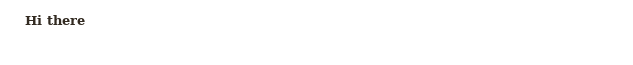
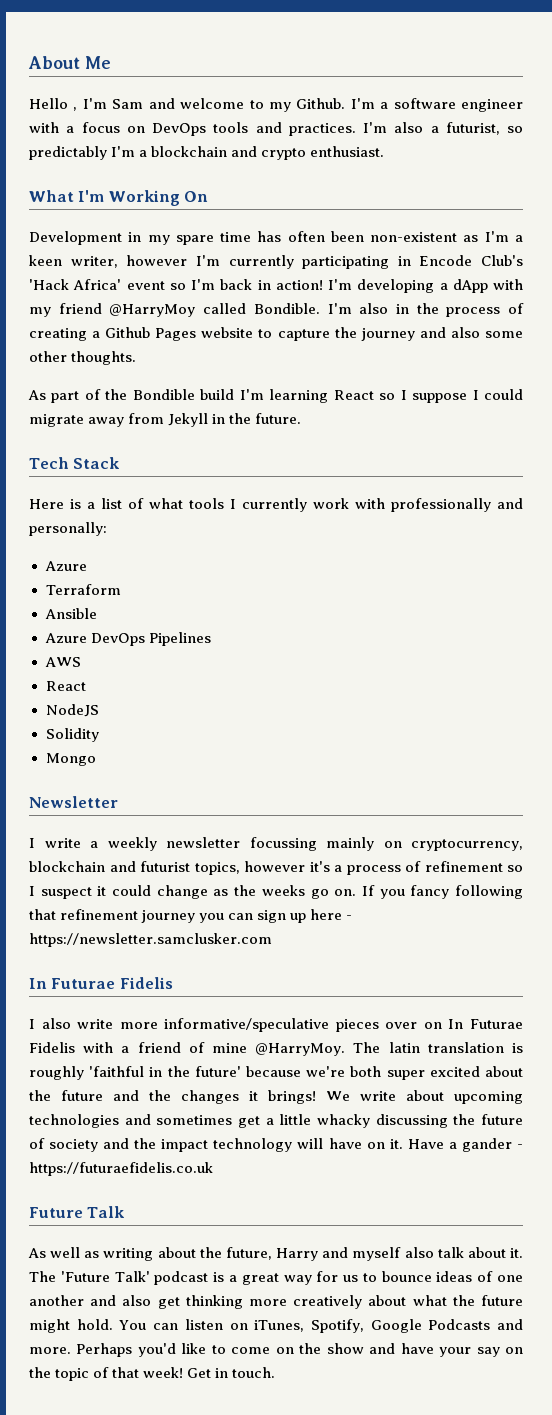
[25,15,85,25] Hi there -> [28,56,111,69] [29,98,523,112] [29,122,523,136] [29,146,385,160] [29,190,209,206] [29,231,523,245] [29,255,523,269] [29,279,523,293] [29,303,524,317] [29,327,524,341] [29,351,137,365] [28,389,523,403] [29,413,302,427] [29,457,121,469] [29,498,523,512] [29,522,107,536] [44,561,87,571] [45,584,122,595] [44,608,97,619] [44,632,211,646] [44,657,81,667] [45,681,86,691] [45,704,99,717] [45,728,99,742] [45,753,96,766] [29,796,118,808] [29,837,523,851] [29,861,523,875] [29,885,523,899] [29,909,353,923] [29,933,272,947] [29,977,173,989] [29,1018,523,1032] [29,1042,523,1056] [29,1066,523,1080] [29,1090,523,1104] [29,1114,523,1128] [29,1138,524,1152] [29,1162,213,1176] [29,1206,126,1218] [28,1247,523,1261] [29,1271,523,1285] [29,1295,523,1309] [29,1319,523,1333] [29,1343,523,1357] [29,1367,276,1381] About Me // Hello , I'm Sam and welcome to my Github. I'm a software engineer with a focus on DevOps tools and practices. I'm also a futurist, so predictably I'm a blockchain and crypto enthusiast. // What I'm Working On // Development in my spare time has often been non-existent as I'm a keen writer, however I'm currently participating in Encode Club's 'Hack Africa' event so I'm back in action! I'm developing a dApp with my friend @HarryMoy called Bondible. I'm also in the process of creating a Github Pages website to capture the journey and also some other thoughts. // As part of the Bondible build I'm learning React so I suppose I could migrate away from Jekyll in the future. // Tech Stack // Here is a list of what tools I currently work with professionally and personally: // Azure // Terraform // Ansible // Azure DevOps Pipelines // AWS // React // NodeJS // Solidity // Mongo // Newsletter // I write a weekly newsletter focussing mainly on cryptocurrency, blockchain and futurist topics, however it's a process of refinement so I suspect it could change as the weeks go on. If you fancy following that refinement journey you can sign up here - https://newsletter.samclusker.com // In Futurae Fidelis // I also write more informative/speculative pieces over on In Futurae Fidelis with a friend of mine @HarryMoy. The latin translation is roughly 'faithful in the future' because we're both super excited about the future and the changes it brings! We write about upcoming technologies and sometimes get a little whacky discussing the future of society and the impact technology will have on it. Have a gander - https://futuraefidelis.co.uk // Future Talk // As well as writing about the future, Harry and myself also talk about it. The 'Future Talk' podcast is a great way for us to bounce ideas of one another and also get thinking more creatively about what the future might hold. You can listen on iTunes, Spotify, Google Podcasts and more. Perhaps you'd like to come on the show and have your say on the topic of that week! Get in touch.

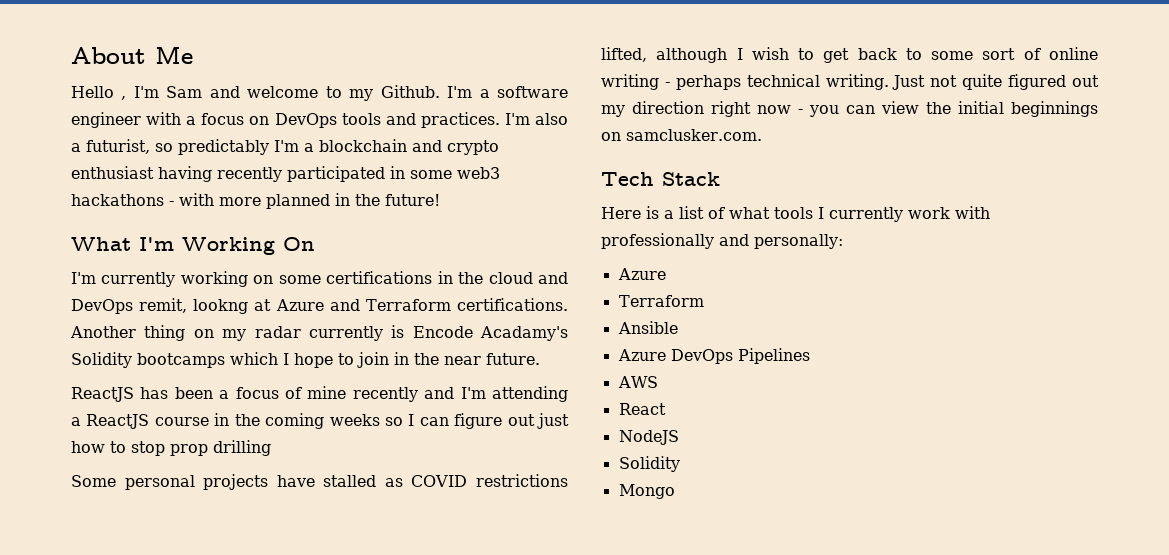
[310,146,385,157] [29,190,209,206] [29,231,523,245] [29,255,523,269] [29,279,523,293] [29,303,524,317] [29,327,524,341] [29,351,137,365] [28,389,523,403] [29,413,302,427] enthusiast. // What I'm Working On // Development in my spare time has often been non-existent as I'm a keen writer, however I'm currently participating in Encode Club's 'Hack Africa' event so I'm back in action! I'm developing a dApp with my friend @HarryMoy called Bondible. I'm also in the process of creating a Github Pages website to capture the journey and also some other thoughts. // As part of the Bondible build I'm learning React so I suppose I could migrate away from Jekyll in the future. -> [71,166,500,182] [71,193,440,209] [71,237,315,255] [71,271,569,287] [71,298,568,314] [70,325,568,341] [71,352,540,368] [71,386,568,402] [71,413,570,429] [71,440,271,456] [71,474,568,490] [601,47,1098,63] [601,74,1099,90] [601,101,1098,117] [601,129,762,141] enthusiast having recently participated in some web3 hackathons - with more planned in the future! // What I'm Working On // I'm currently working on some certifications in the cloud and DevOps remit, lookng at Azure and Terraform certifications. Another thing on my radar currently is Encode Acadamy's Solidity bootcamps which I hope to join in the near future. // ReactJS has been a focus of mine recently and I'm attending a ReactJS course in the coming weeks so I can figure out just how to stop prop drilling // Some personal projects have stalled as COVID restrictions lifted, although I wish to get back to some sort of online writing - perhaps technical writing. Just not quite figured out my direction right now - you can view the initial beginnings on samclusker.com.
[29,796,118,808] [29,837,523,851] [29,861,523,875] [29,885,523,899] [29,909,353,923] [29,933,272,947] [29,977,173,989] [29,1018,523,1032] [29,1042,523,1056] [29,1066,523,1080] [29,1090,523,1104] [29,1114,523,1128] [29,1138,524,1152] [29,1162,213,1176] [29,1206,126,1218] [28,1247,523,1261] [29,1271,523,1285] [29,1295,523,1309] [29,1319,523,1333] [29,1343,523,1357] [29,1367,276,1381] // Newsletter // I write a weekly newsletter focussing mainly on cryptocurrency, blockchain and futurist topics, however it's a process of refinement so I suspect it could change as the weeks go on. If you fancy following that refinement journey you can sign up here - https://newsletter.samclusker.com // In Futurae Fidelis // I also write more informative/speculative pieces over on In Futurae Fidelis with a friend of mine @HarryMoy. The latin translation is roughly 'faithful in the future' because we're both super excited about the future and the changes it brings! We write about upcoming technologies and sometimes get a little whacky discussing the future of society and the impact technology will have on it. Have a gander - https://futuraefidelis.co.uk // Future Talk // As well as writing about the future, Harry and myself also talk about it. The 'Future Talk' podcast is a great way for us to bounce ideas of one another and also get thinking more creatively about what the future might hold. You can listen on iTunes, Spotify, Google Podcasts and more. Perhaps you'd like to come on the show and have your say on the topic of that week! Get in touch. -> (675, 491) none

